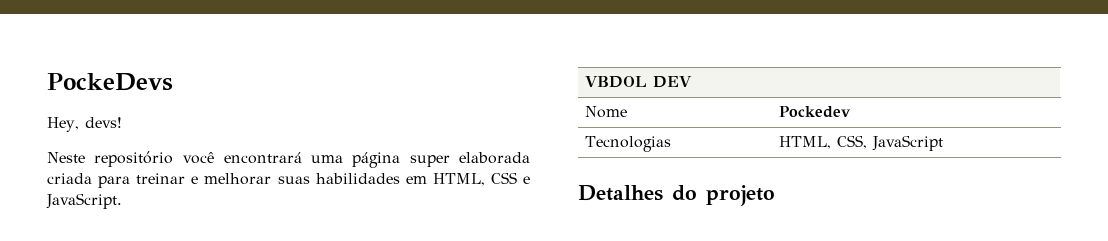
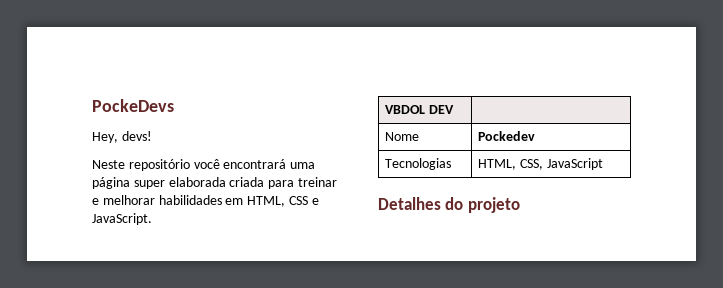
[277,176,310,184] suas -> (155, 200) none

